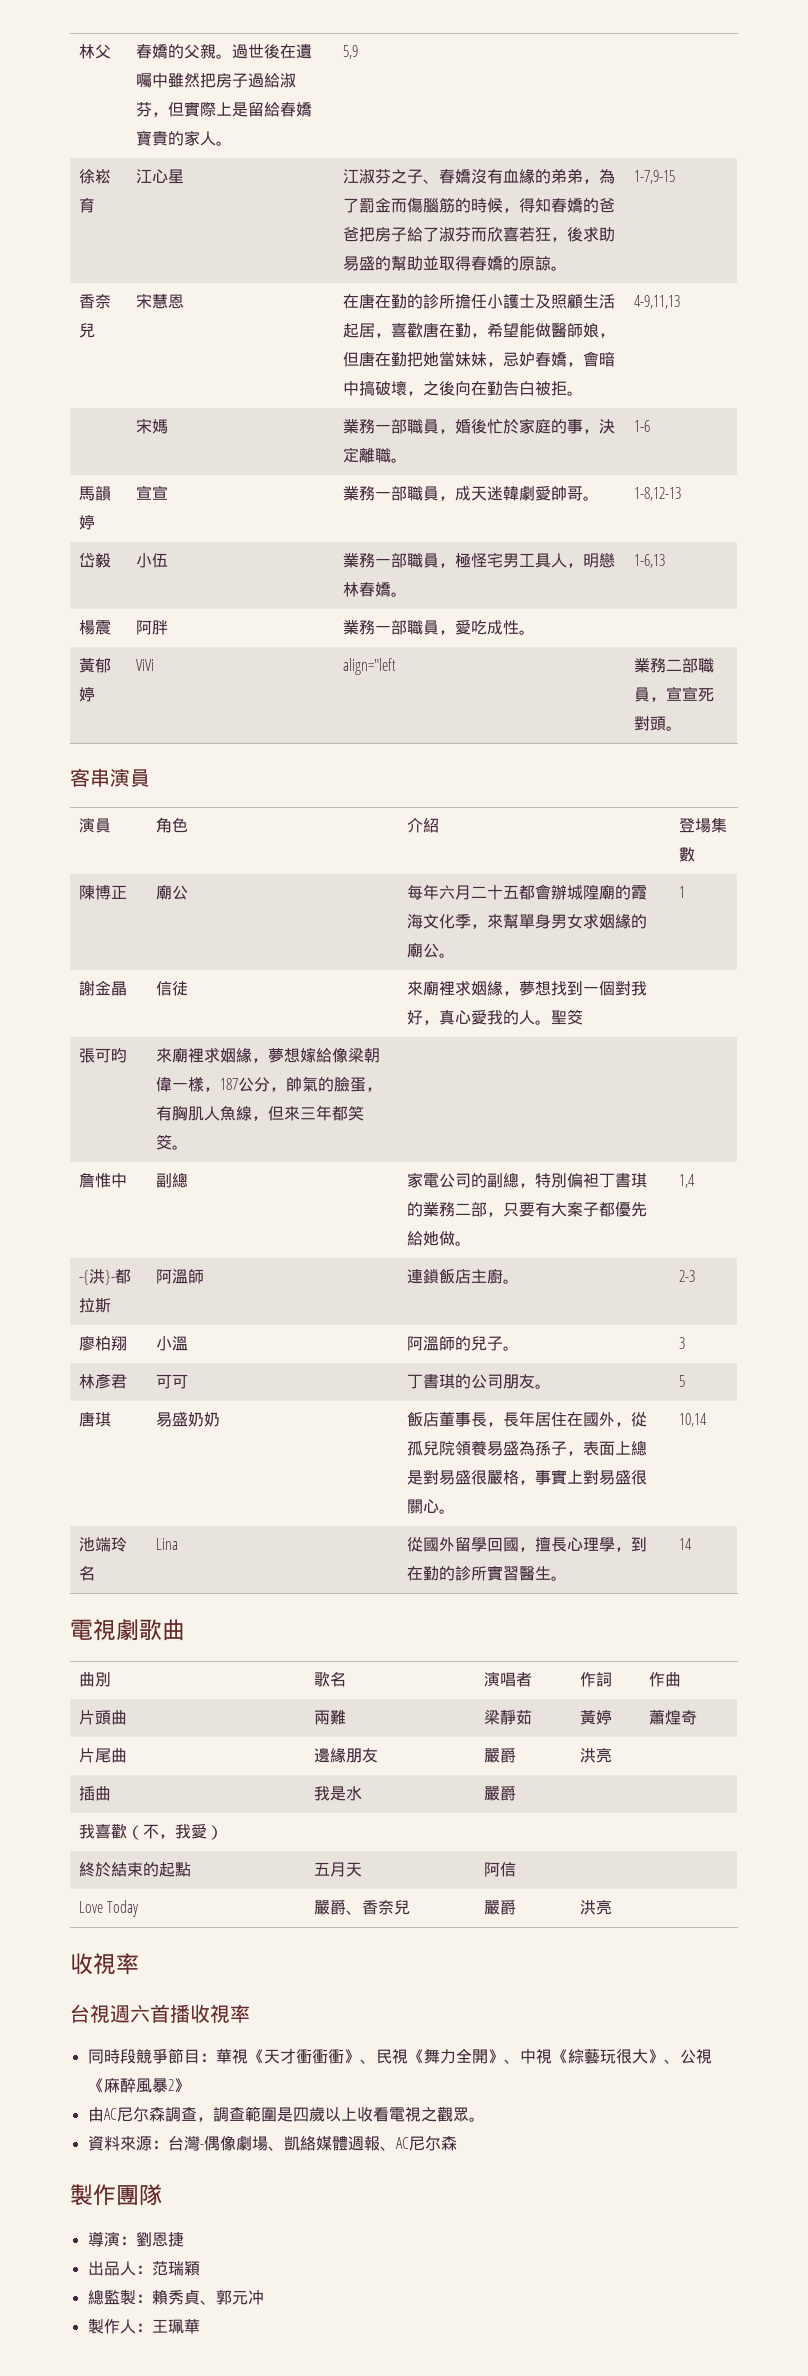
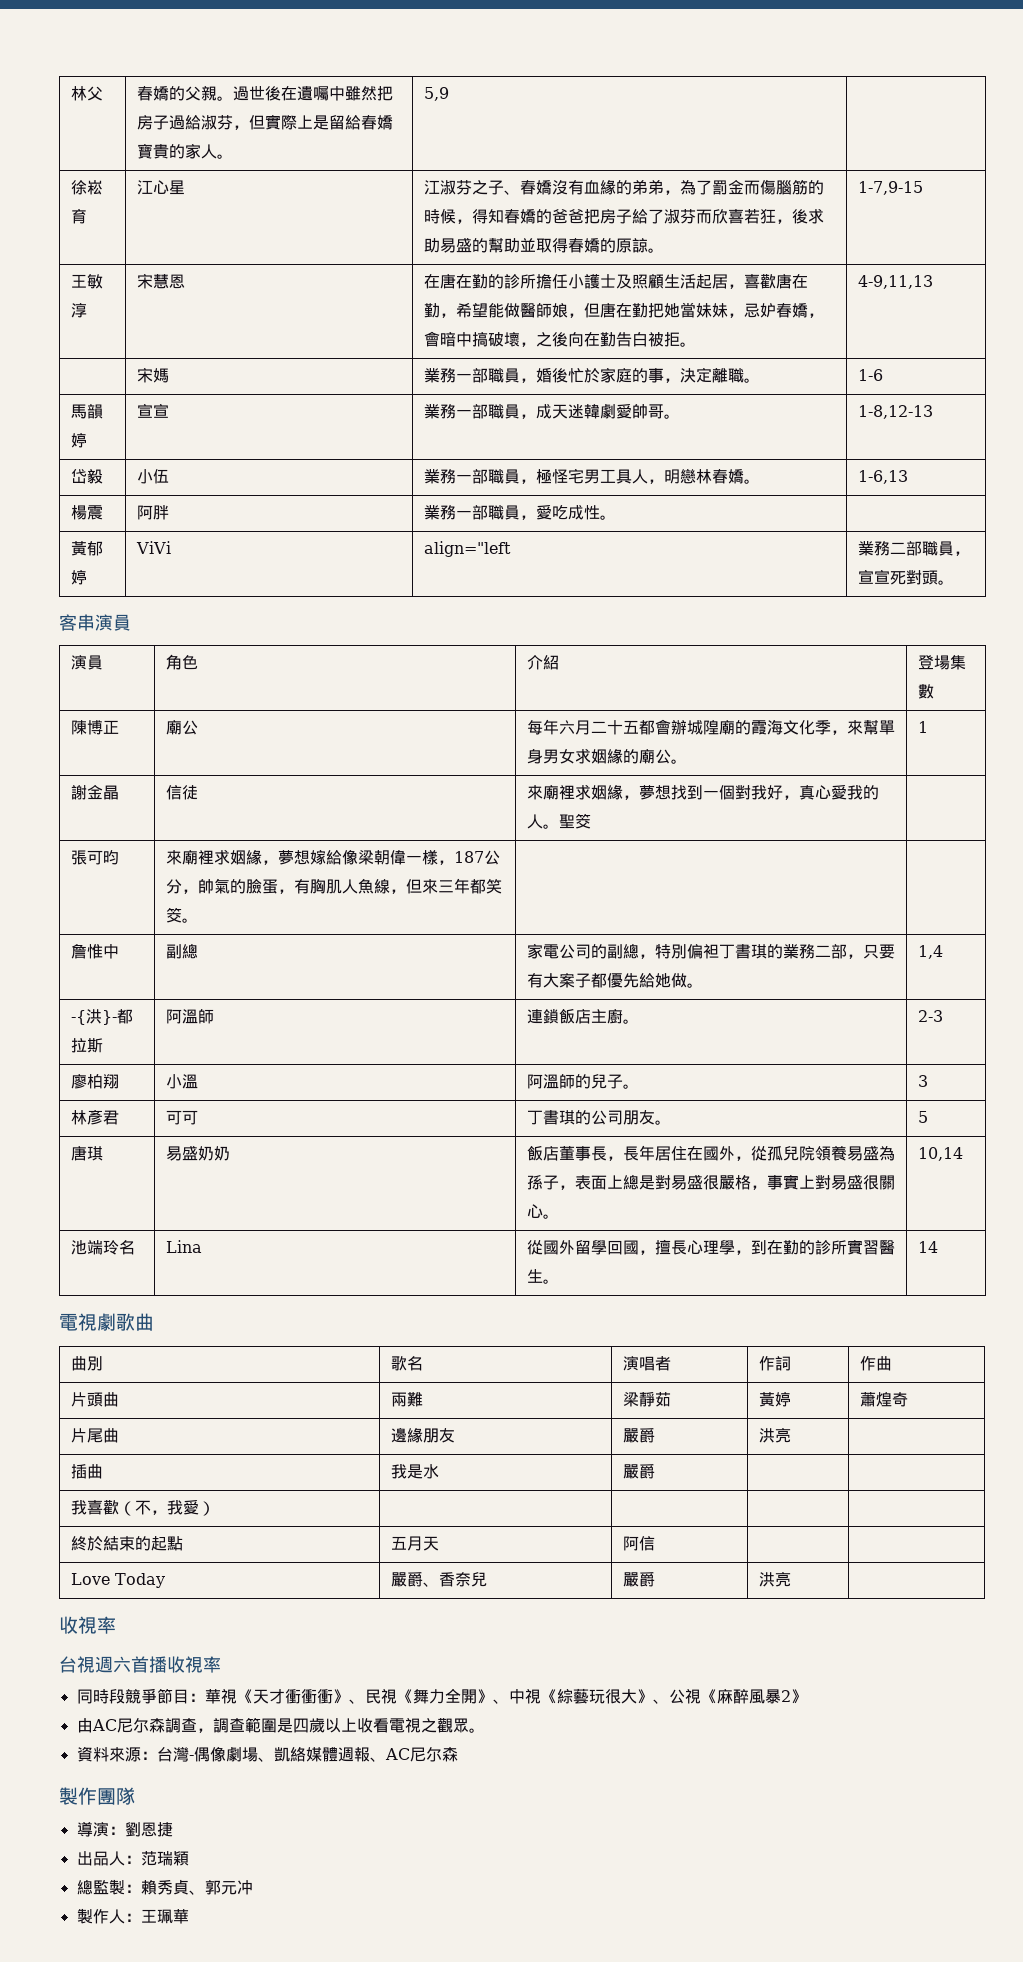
[78,294,111,309] [78,323,95,338] 香奈兒 -> [70,274,103,289] [70,302,87,318] 王敏淳

